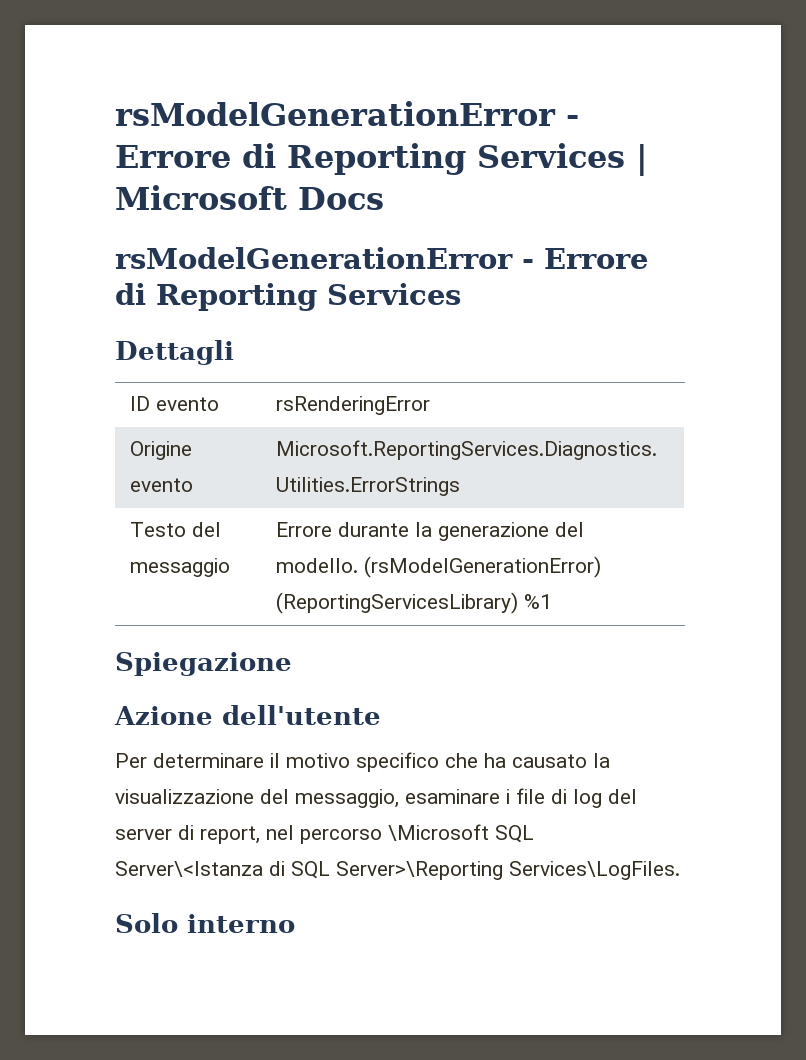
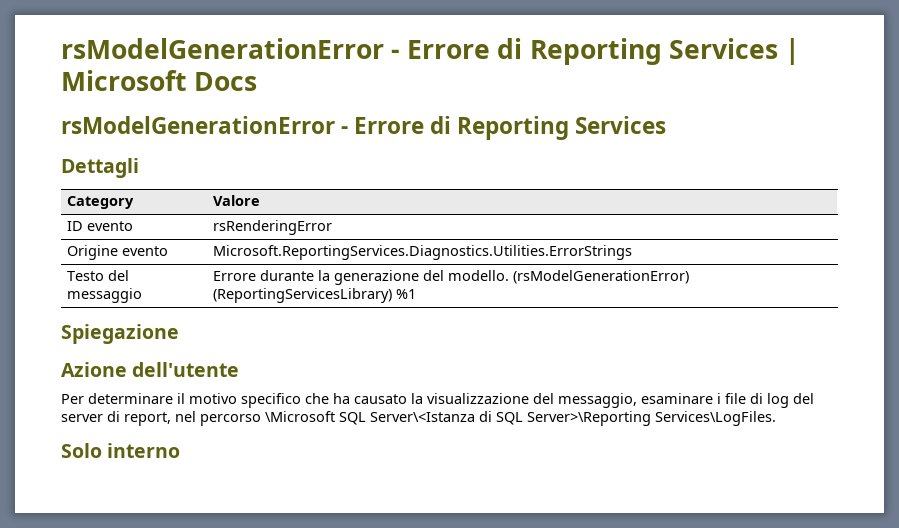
(234, 352) none -> [67,196,135,209] [213,195,261,206] // Category | Valore

